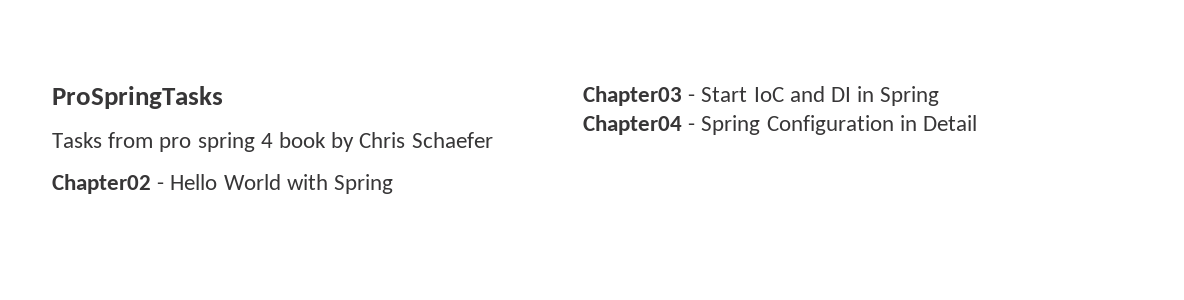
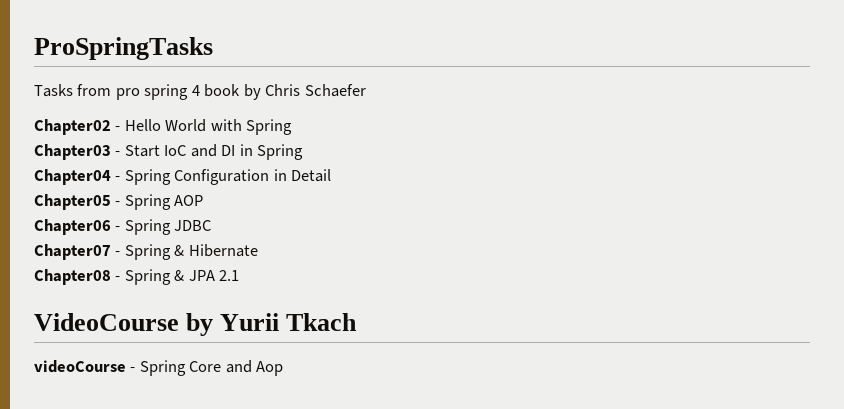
(978, 123) none -> [34,194,204,210] [34,219,212,235] [34,244,258,260] [34,269,240,285] [34,313,358,336] [34,360,284,376] // Chapter05 - Spring AOP // Chapter06 - Spring JDBC // Chapter07 - Spring & Hibernate // Chapter08 - Spring & JPA 2.1 // VideoCourse by Yurii Tkach // videoCourse - Spring Core and Aop

